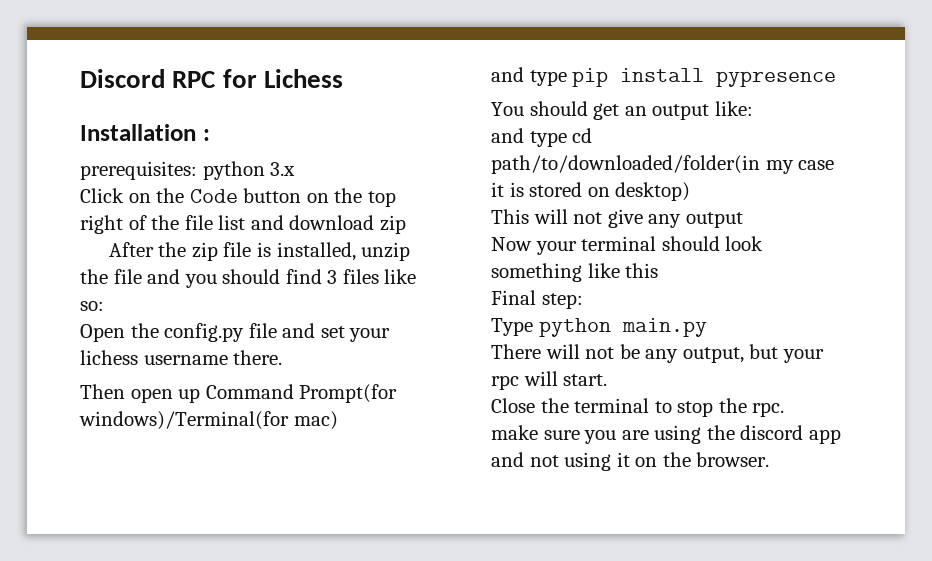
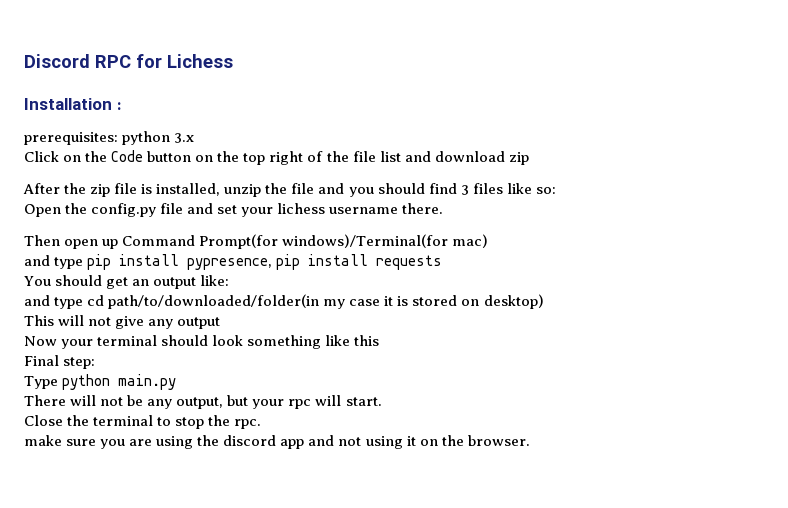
[716,71,837,87] pypresence -> [187,254,443,270] pypresence, pip install requests

